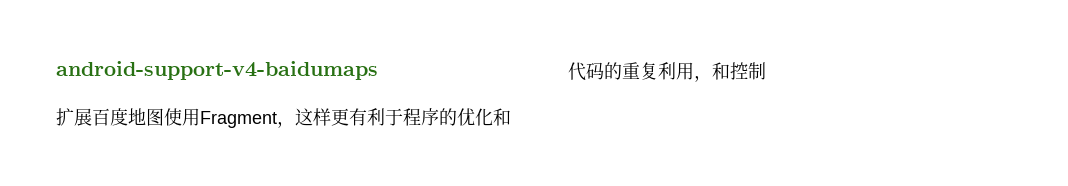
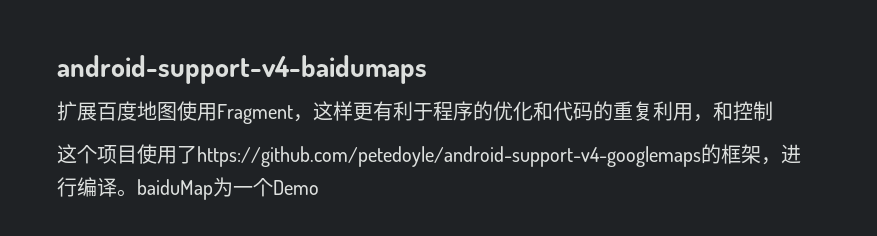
(766, 71) none -> [57,144,801,167] [57,177,319,200] // 这个项目使用了https://github.com/petedoyle/android-support-v4-googlemaps的框架，进行编译。baiduMap为一个Demo

